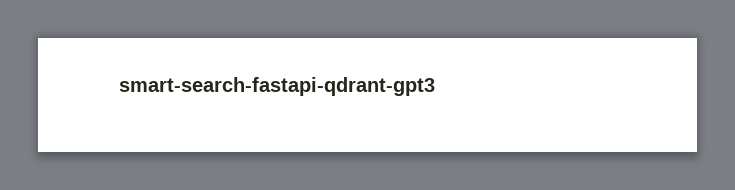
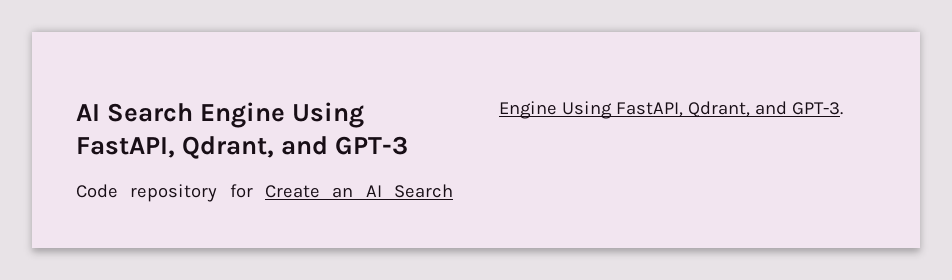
[119,77,435,96] smart-search-fastapi-qdrant-gpt3 -> [76,102,365,128] [76,136,409,159] [76,184,453,202] [499,101,843,119] AI Search Engine Using FastAPI, Qdrant, and GPT-3 // Code repository for Create an AI Search Engine Using FastAPI, Qdrant, and GPT-3.

